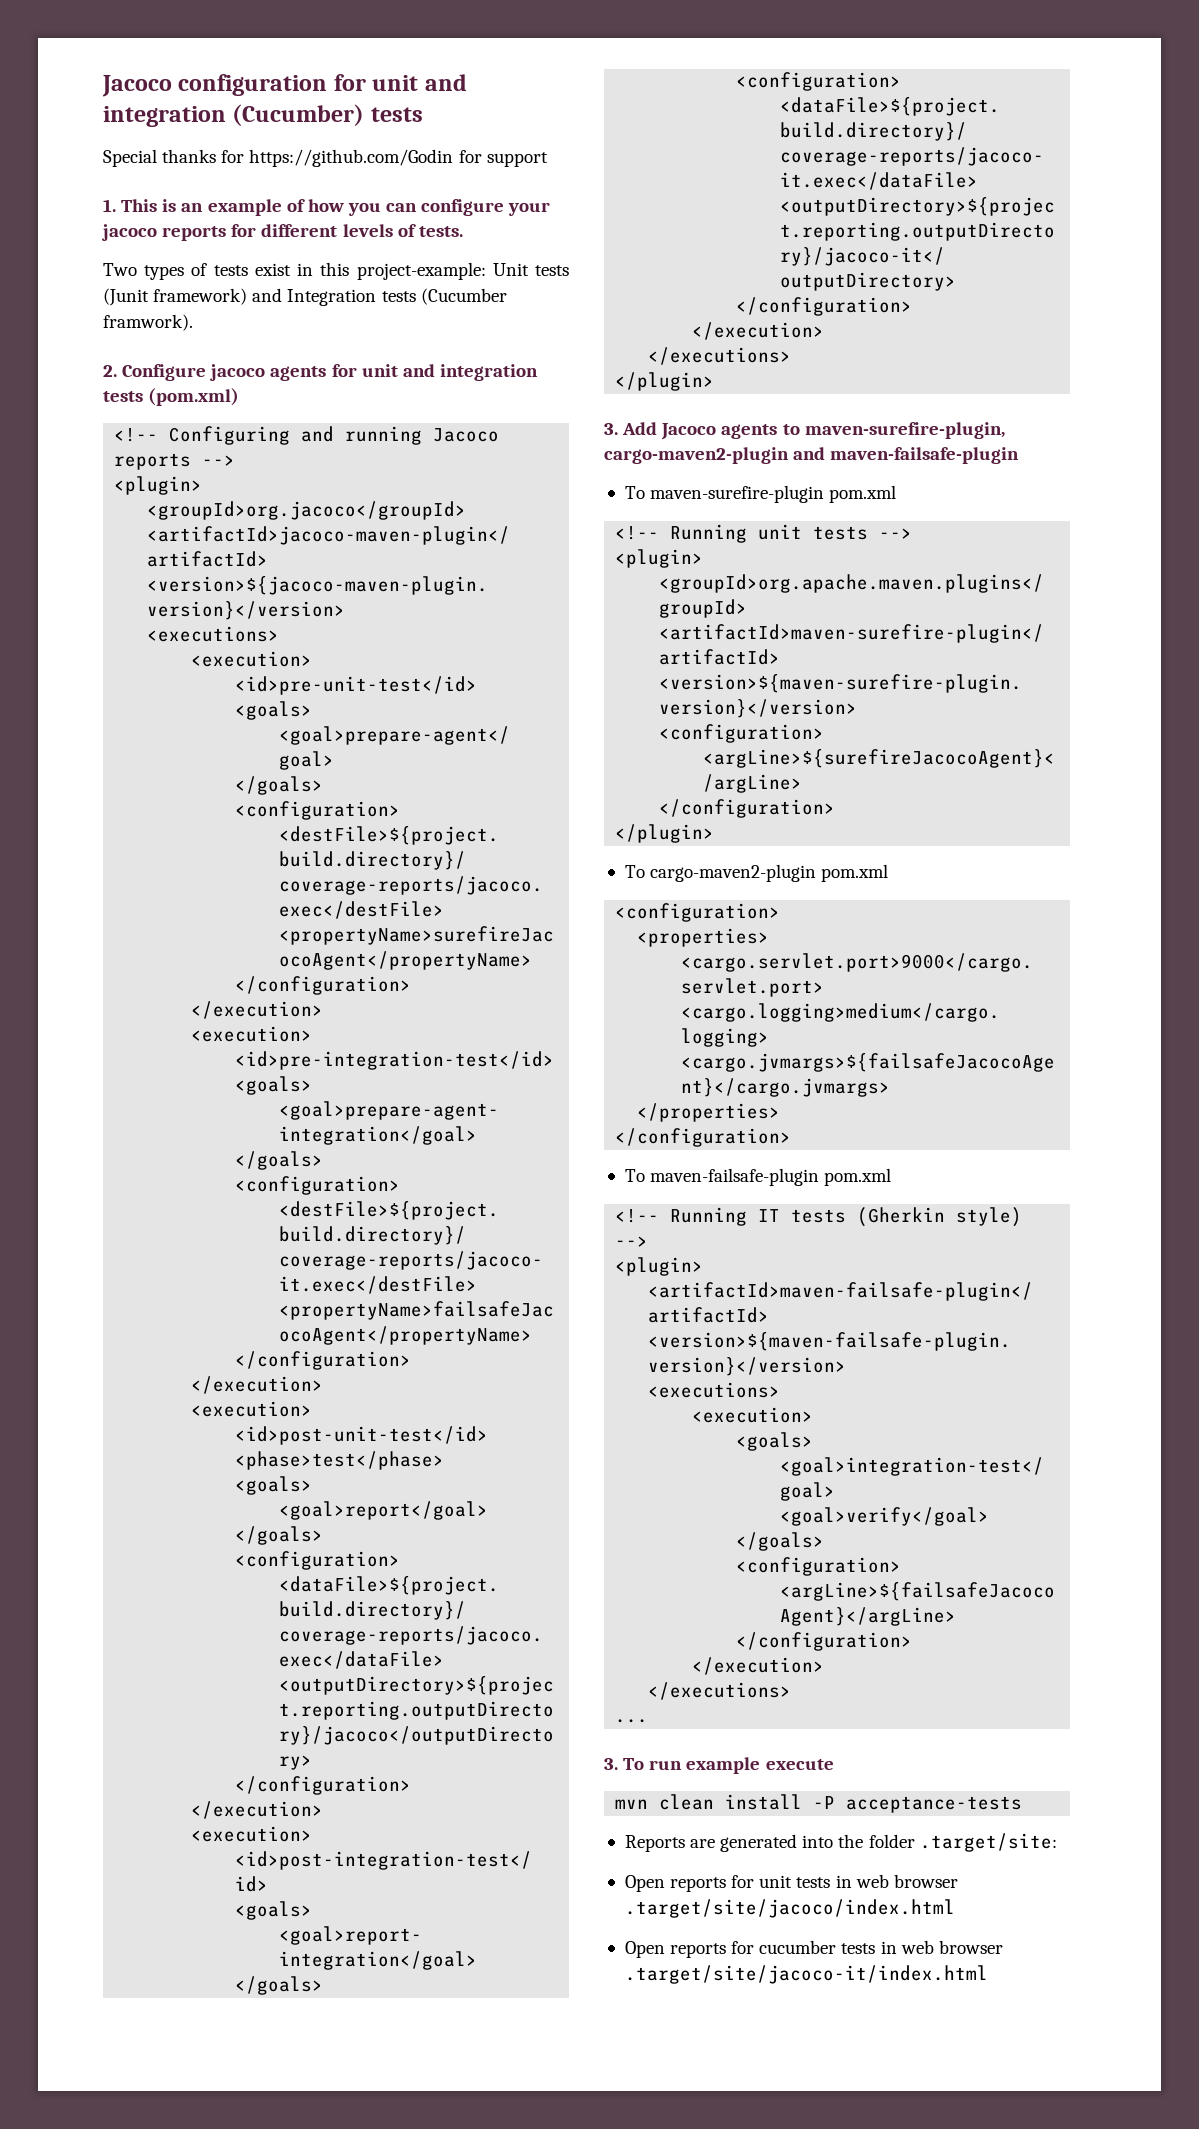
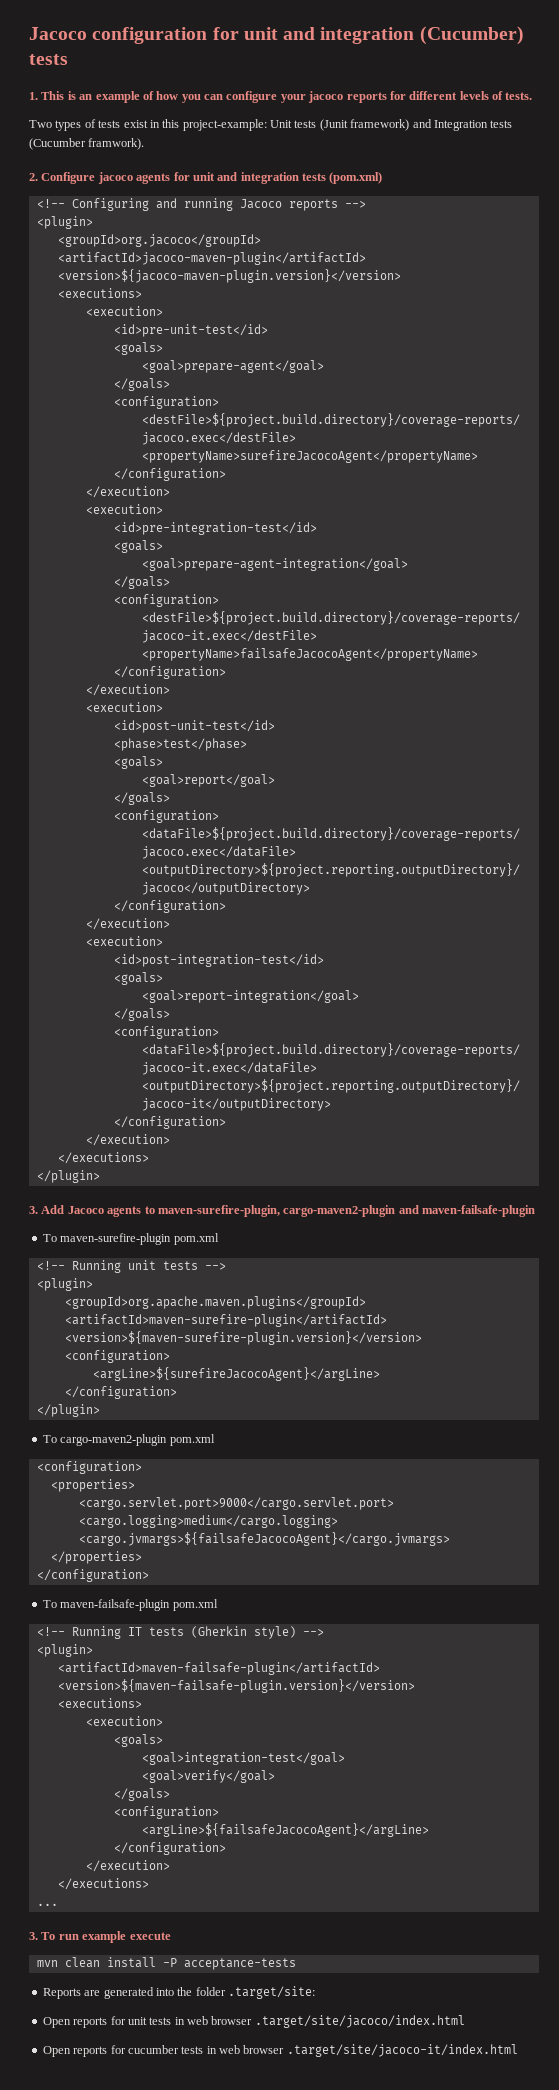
[103,149,548,167] // Special thanks for https://github.com/Godin for support -> (68, 59) none

